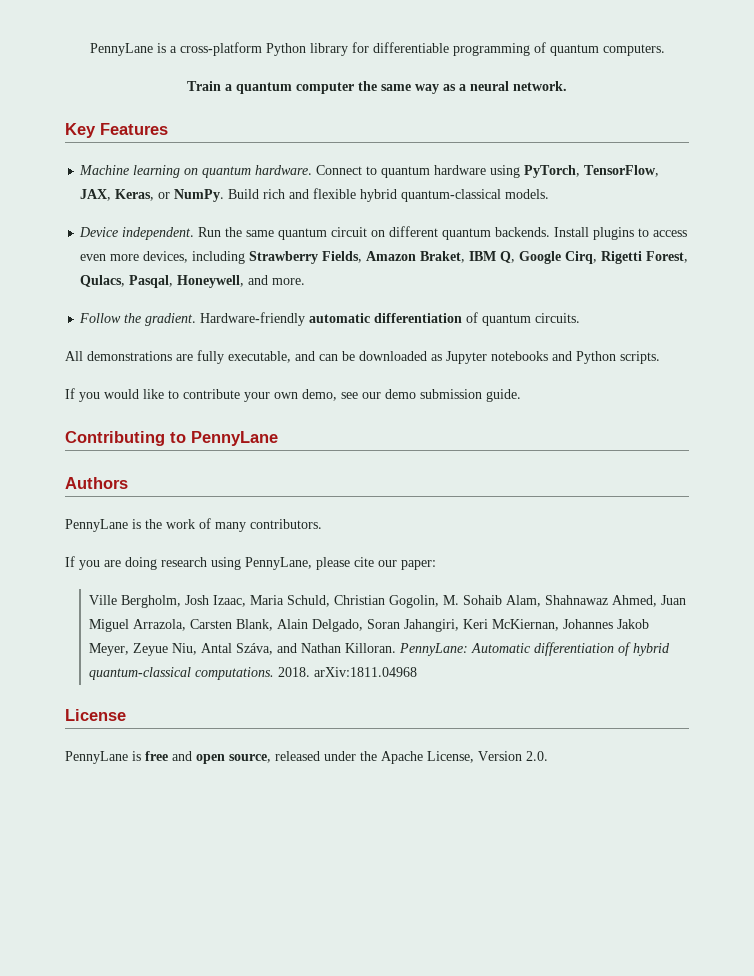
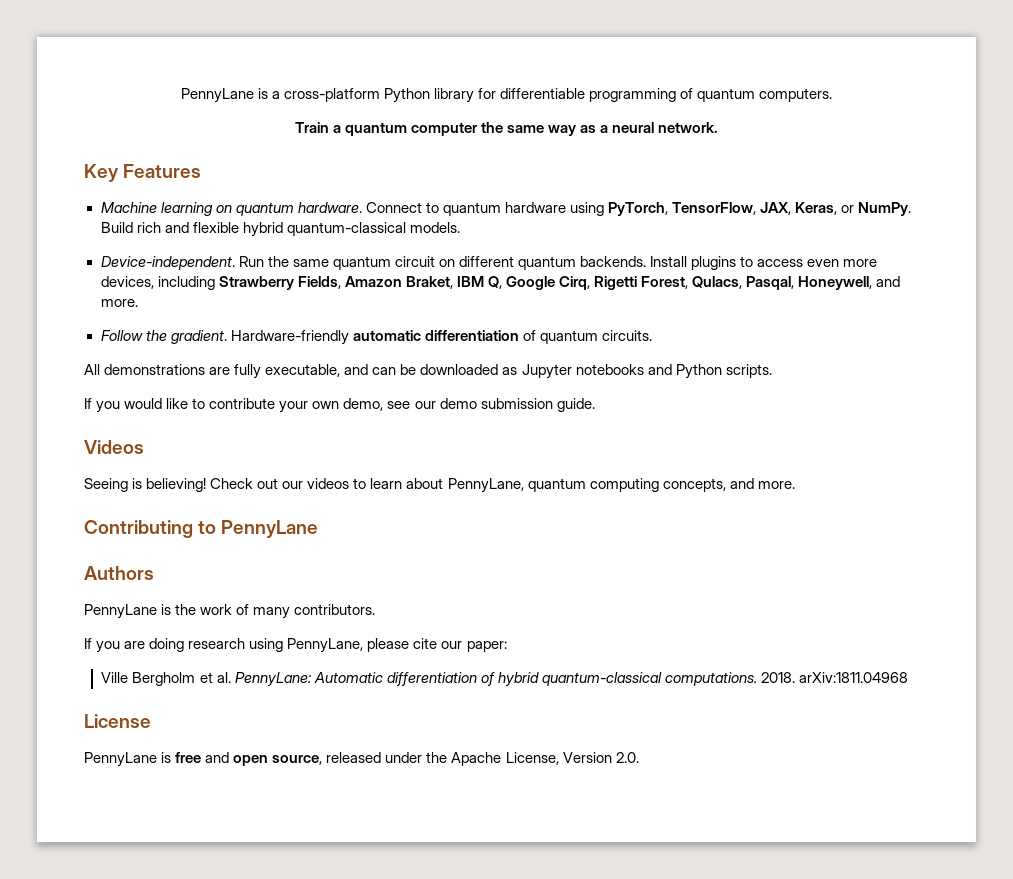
[79,227,195,240] Device independent. -> [100,256,235,270] Device-independent.
(521, 395) none -> [84,440,144,454] [84,478,795,493] // Videos // Seeing is believing! Check out our videos to learn about PennyLane, quantum computing concepts, and more.
[120,595,686,608] [88,619,649,632] [88,643,396,656] Bergholm, Josh Izaac, Maria Schuld, Christian Gogolin, M. Sohaib Alam, Shahnawaz Ahmed, Juan Miguel Arrazola, Carsten Blank, Alain Delgado, Soran Jahangiri, Keri McKiernan, Johannes Jakob Meyer, Zeyue Niu, Antal Száva, and Nathan Killoran. -> [132,672,231,686] Bergholm et al.

